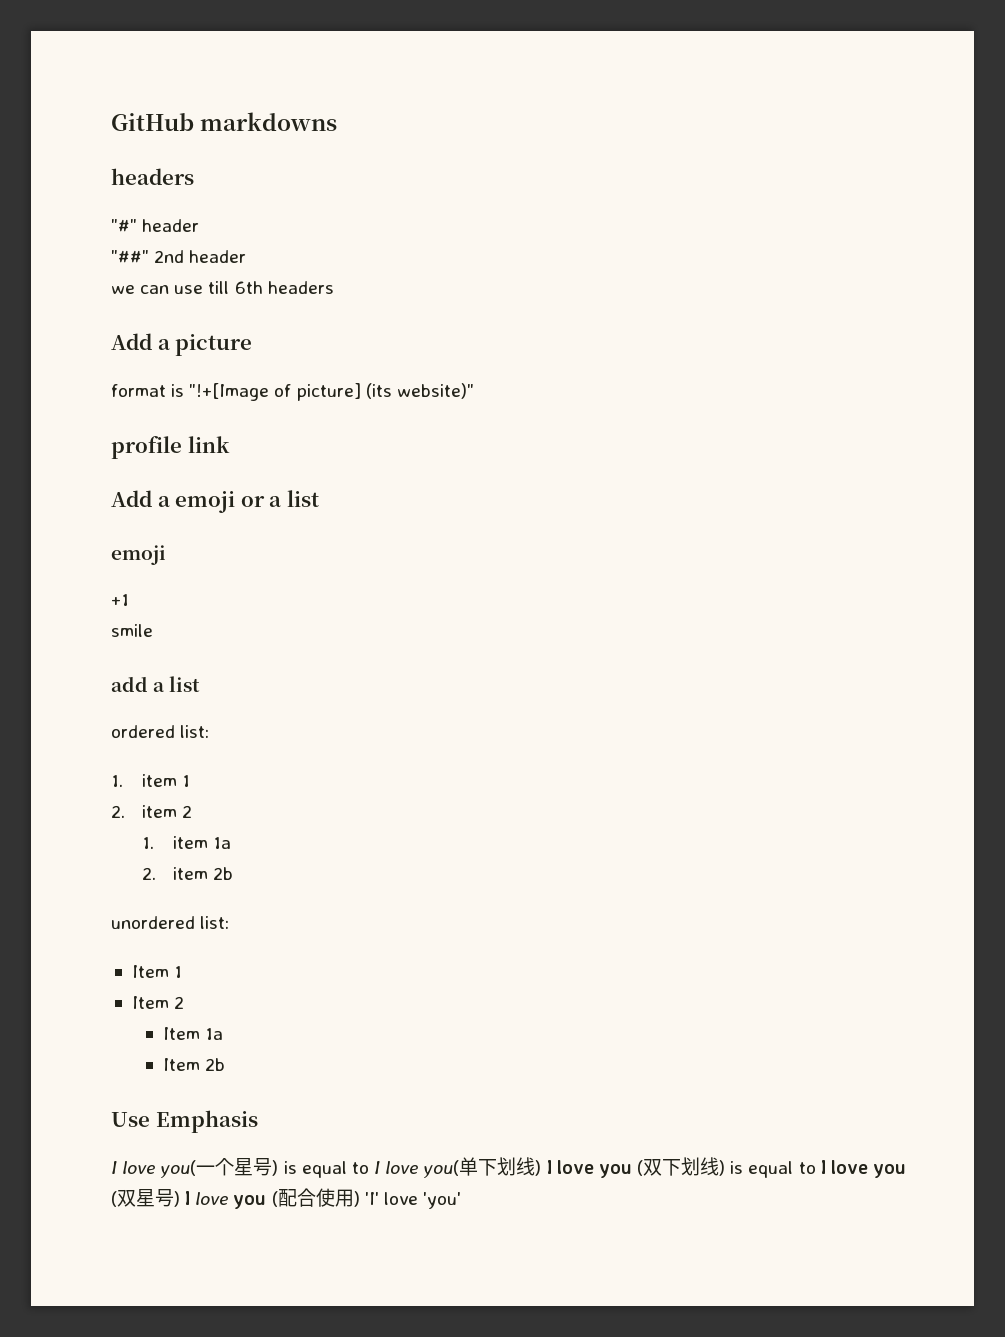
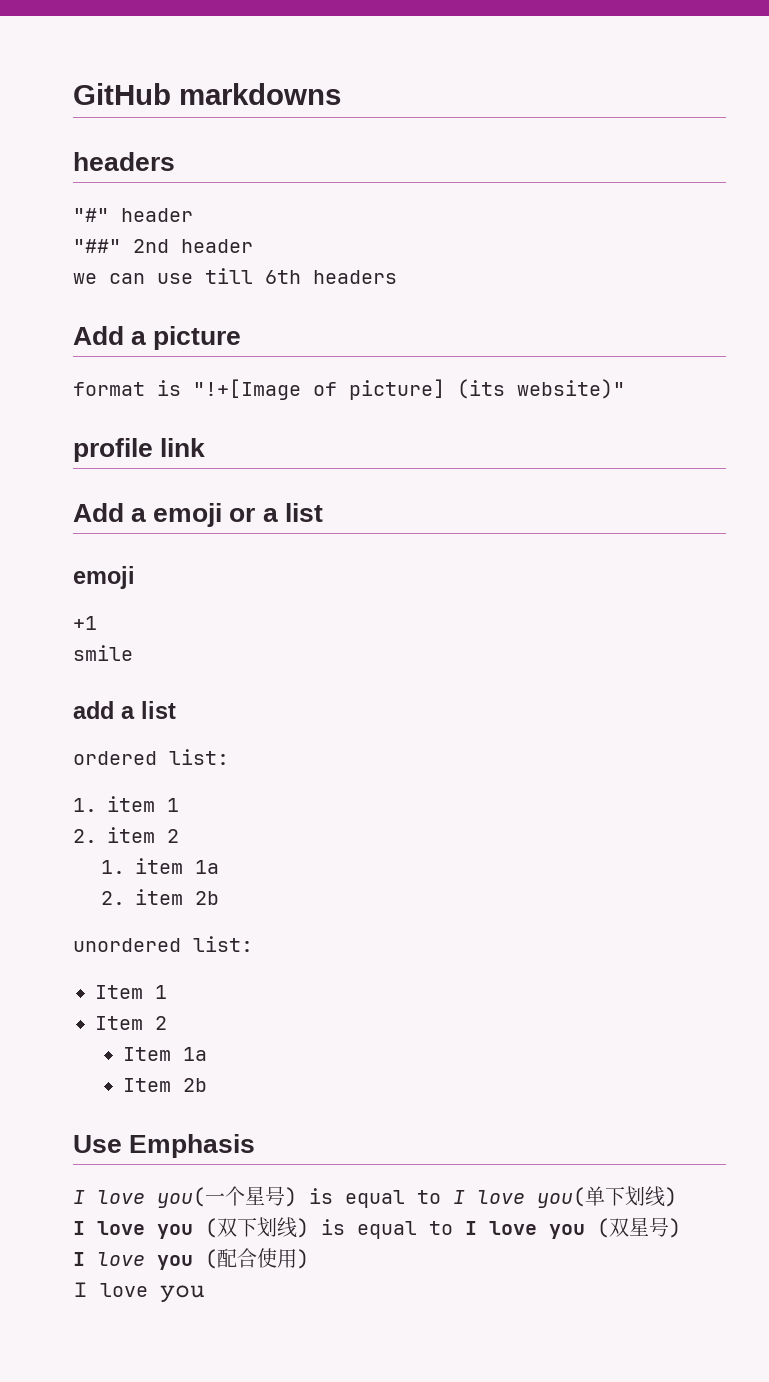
(542, 1168) none -> (677, 1197) //
(180, 1199) none -> (681, 1228) //
[364,1192,461,1209] 'I' love 'you' -> [73,1282,205,1303] // I love you

